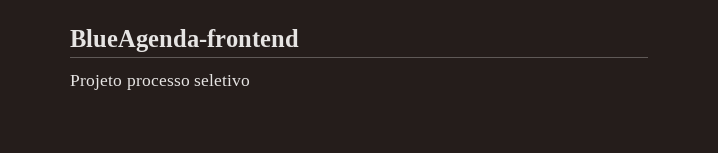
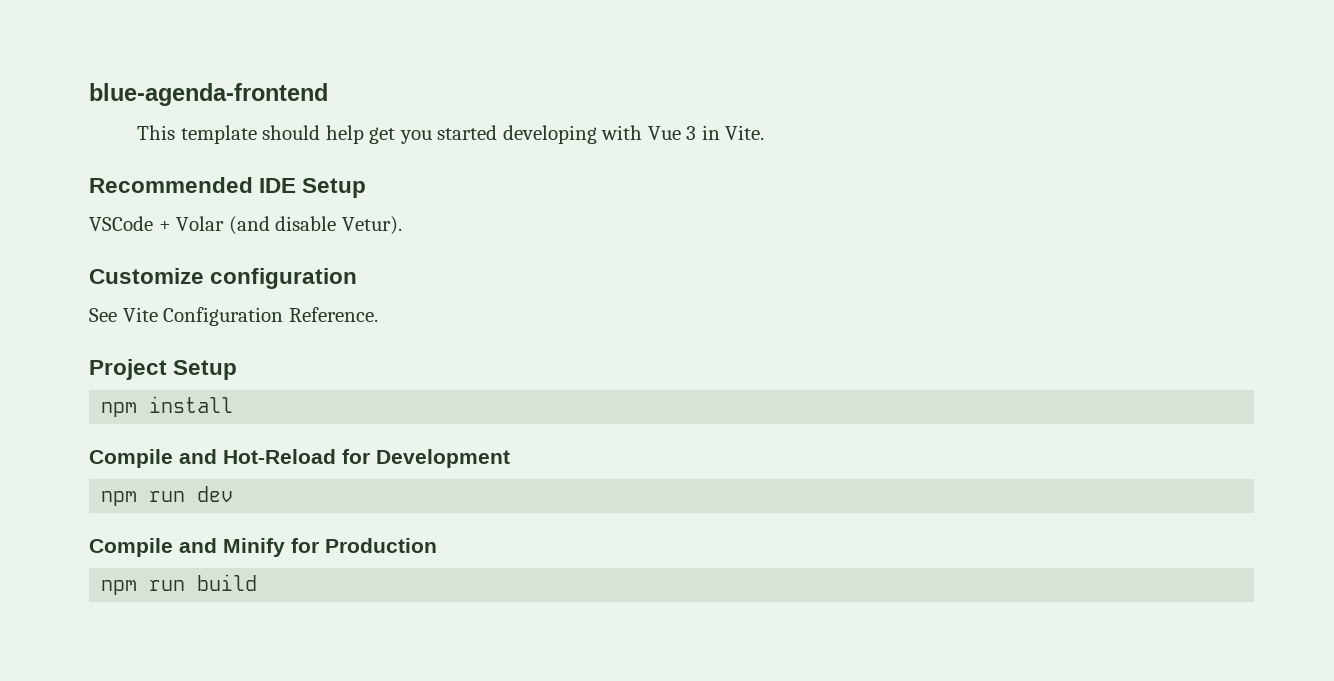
[70,29,299,52] [70,74,251,90] BlueAgenda-frontend // Projeto processo seletivo -> [89,83,328,106] [137,125,765,144] [89,177,367,198] [89,216,402,235] [89,268,358,289] [89,307,378,326] [89,359,238,380] [101,396,234,417] [89,449,510,468] [101,486,234,506] [89,538,437,557] [101,574,258,595] blue-agenda-frontend // This template should help get you started developing with Vue 3 in Vite. // Recommended IDE Setup // VSCode + Volar (and disable Vetur). // Customize configuration // See Vite Configuration Reference. // Project Setup // npm install // Compile and Hot-Reload for Development // npm run dev // Compile and Minify for Production // npm run build

